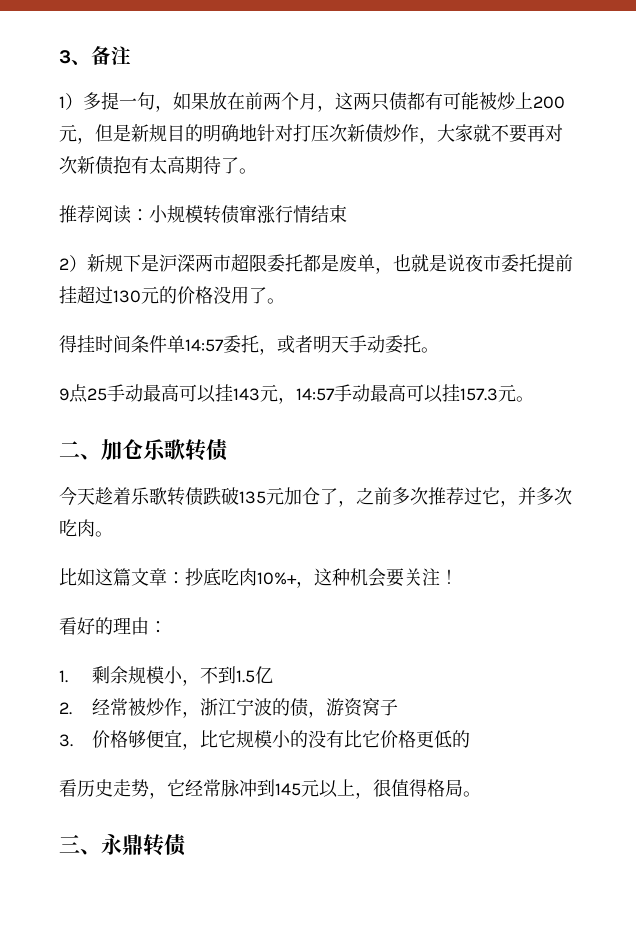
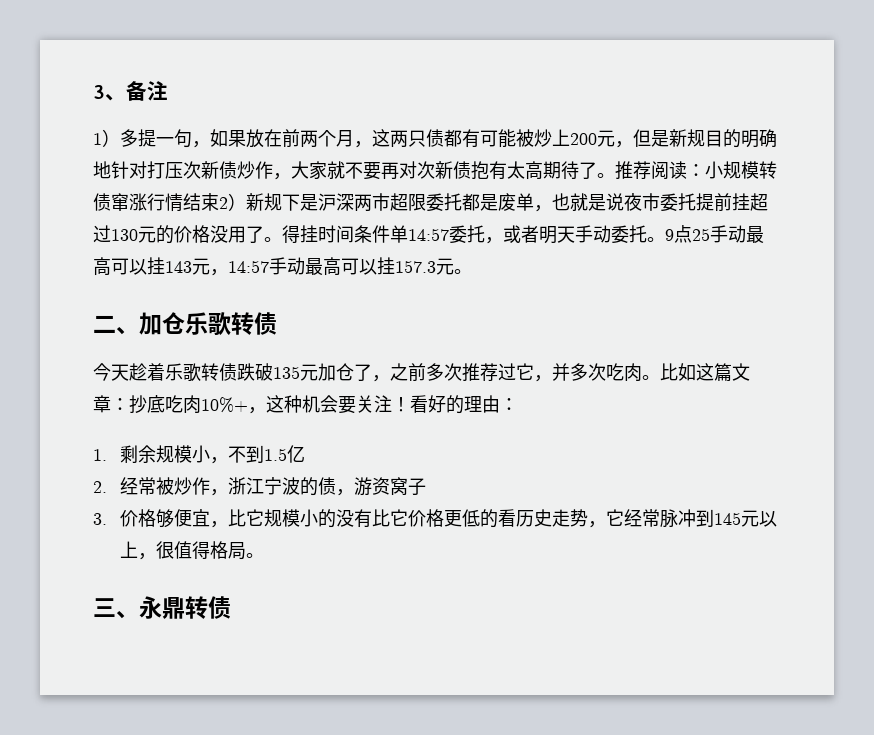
(257, 171) // -> (615, 175) none
(347, 214) // -> (219, 202) none
(285, 301) // -> (282, 239) none
(439, 350) // -> (665, 239) none
(113, 534) // -> (660, 377) none
(458, 576) // -> (410, 404) none
(471, 739) // -> (499, 518) none

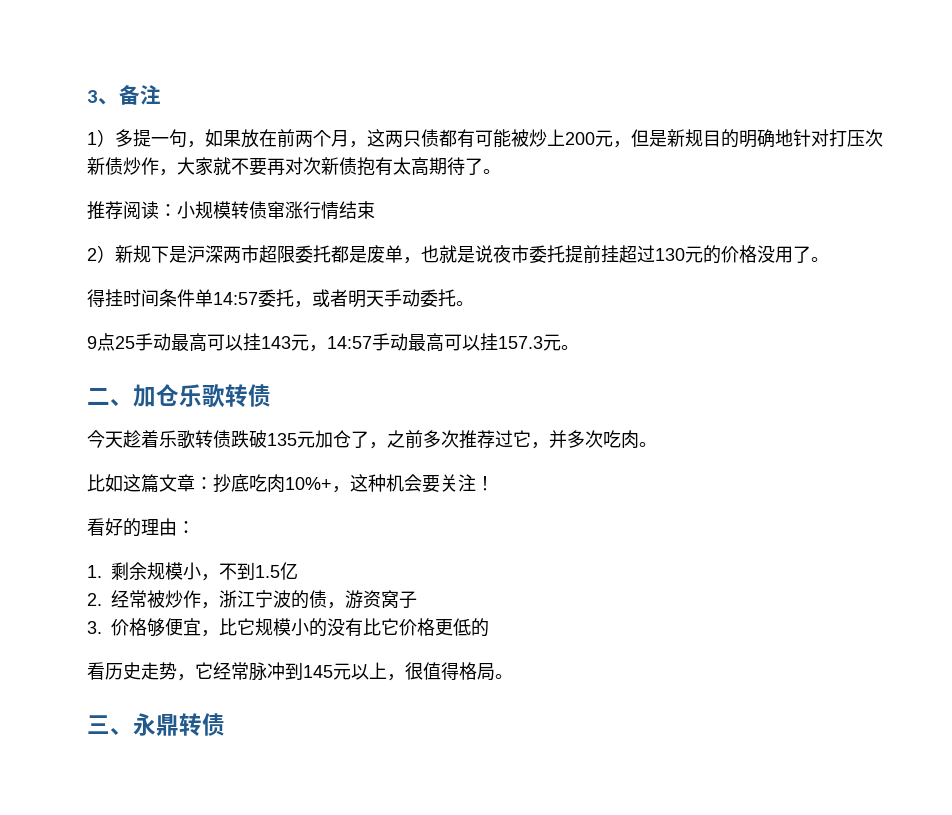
(615, 175) none -> (501, 171) //
(219, 202) none -> (375, 210) //
(282, 239) none -> (829, 259) //
(665, 239) none -> (474, 303) //
(660, 377) none -> (657, 444) //
(410, 404) none -> (494, 483) //
(499, 518) none -> (489, 627) //

